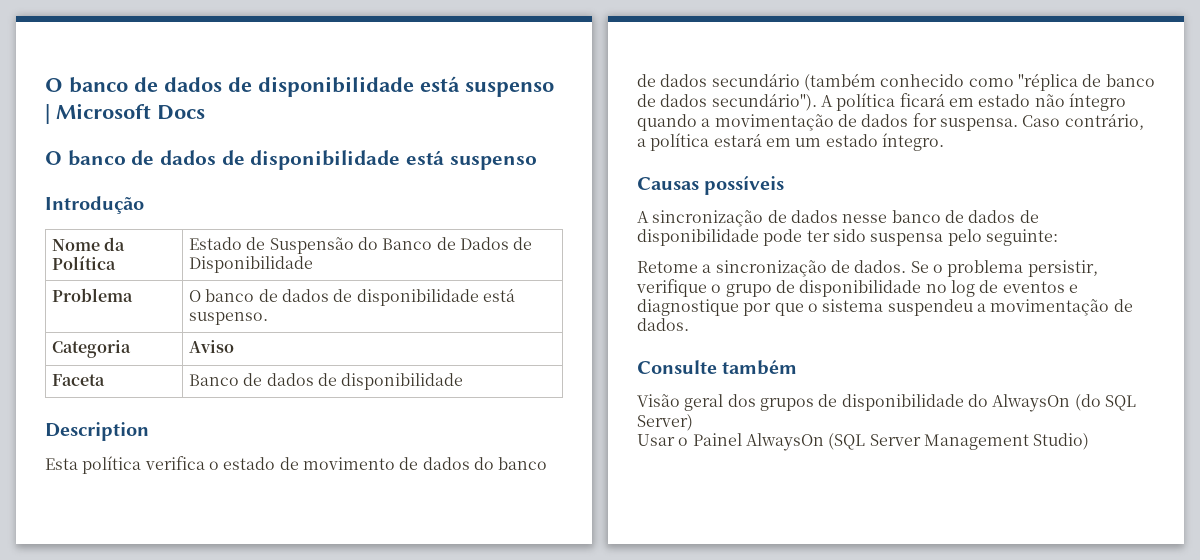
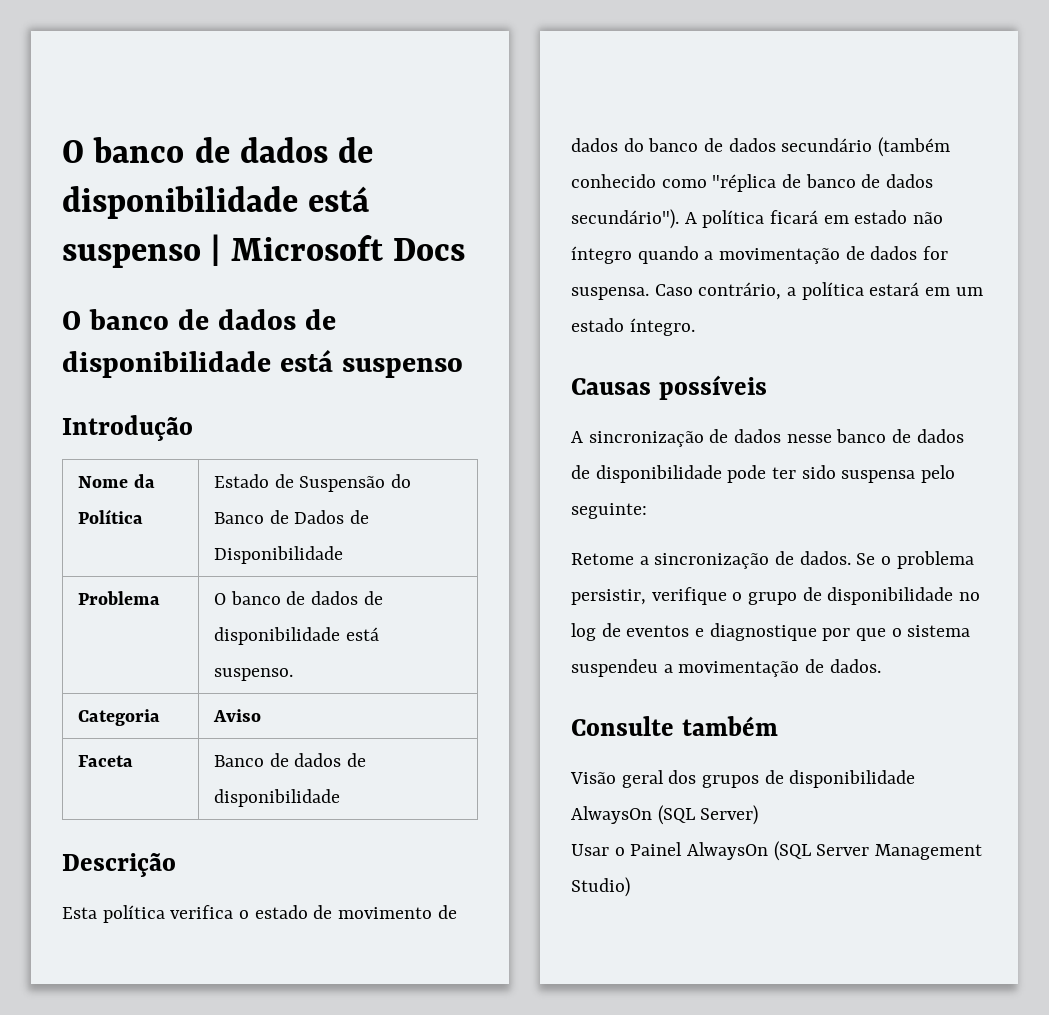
[45,422,149,441] Description -> [62,853,176,877] Descrição
[967,394,1136,412] do AlwaysOn (do SQL -> [571,805,695,825] AlwaysOn (SQL

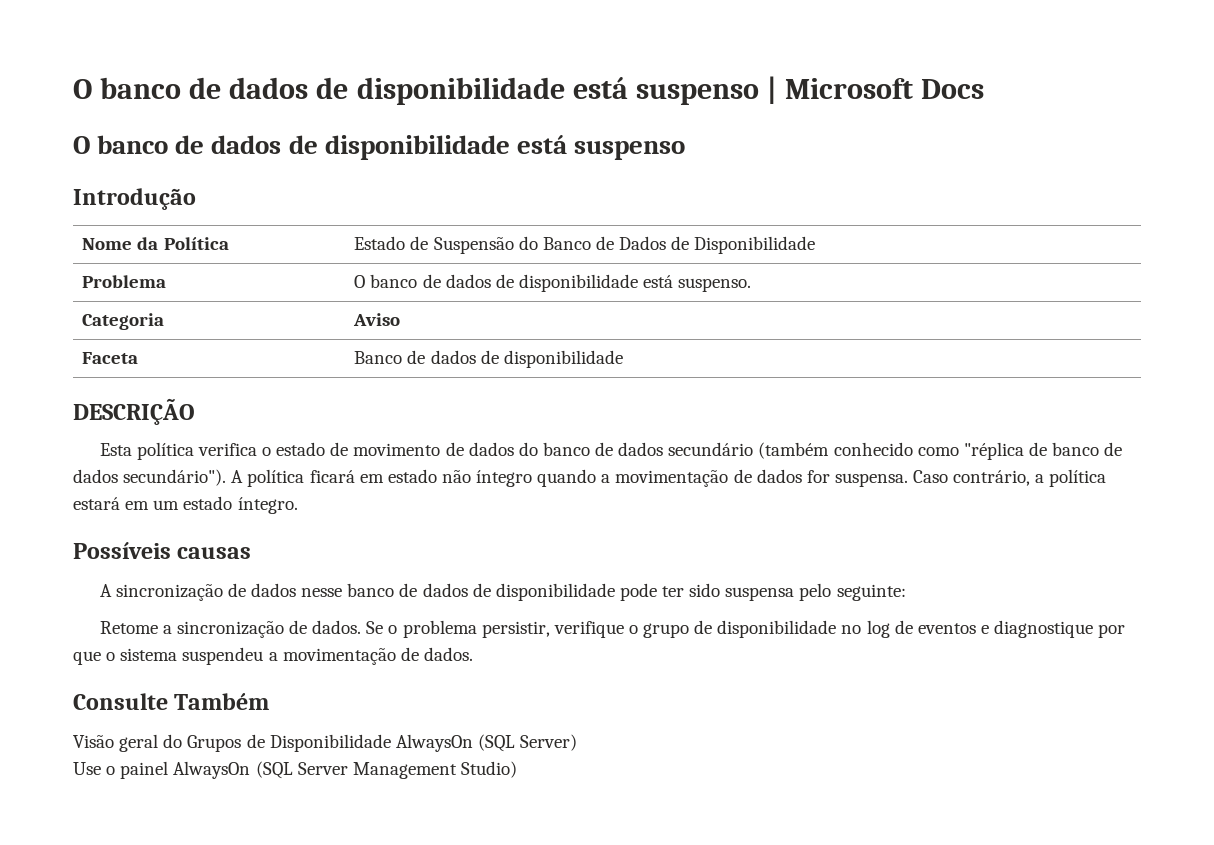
[62,853,176,877] Descrição -> [73,398,195,425] DESCRIÇÃO
[571,375,767,400] Causas possíveis -> [73,542,252,559] Possíveis causas
[681,716,778,736] também -> [174,693,270,710] Também
[668,770,916,788] dos grupos de disponibilidade -> [163,734,391,752] do Grupos de Disponibilidade
[571,842,683,856] Usar o Painel -> [73,761,169,779] Use o painel

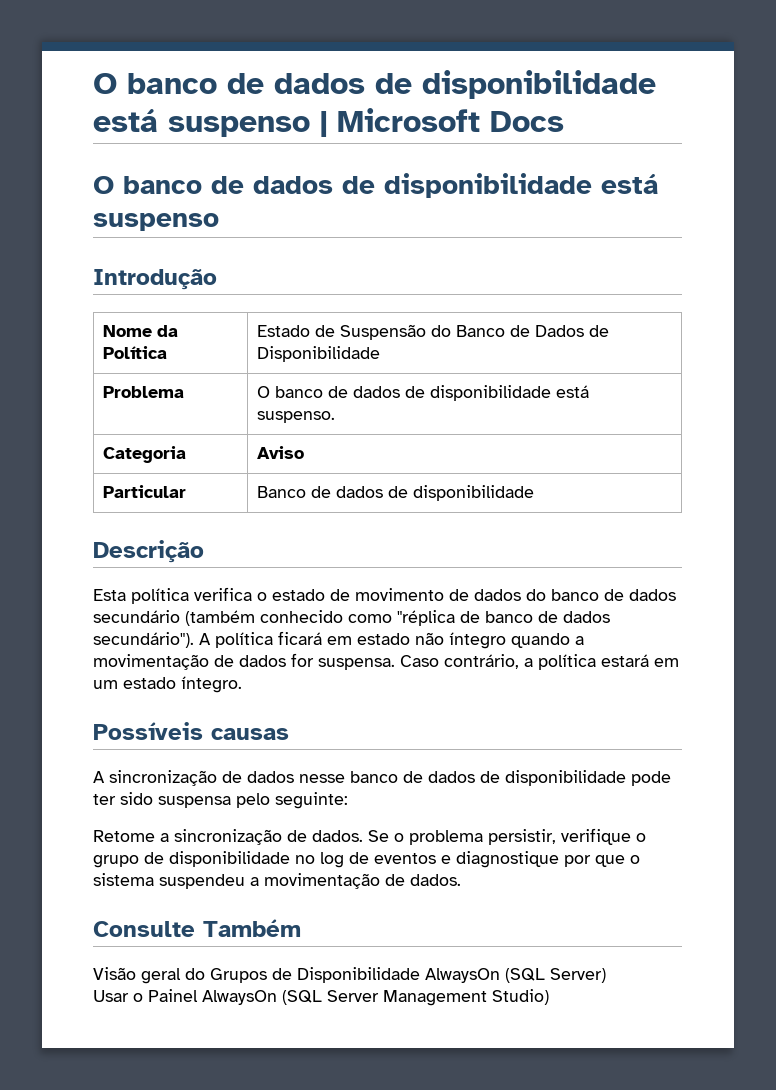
[82,352,139,364] Faceta -> [103,485,187,498] Particular
[73,398,195,425] DESCRIÇÃO -> [93,540,204,563] Descrição
[73,761,169,779] Use o painel -> [93,989,198,1002] Usar o Painel

